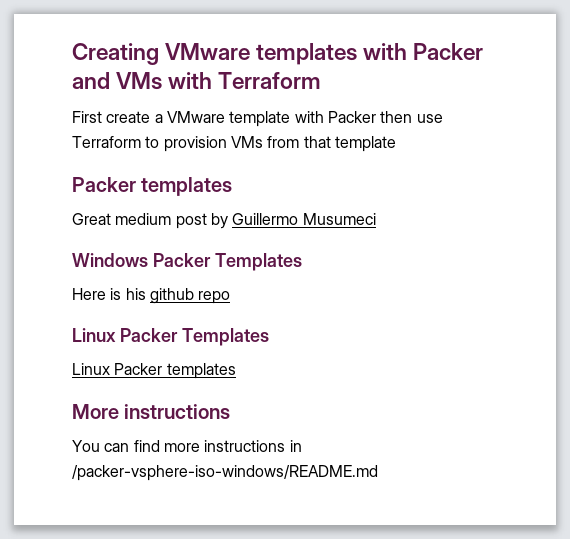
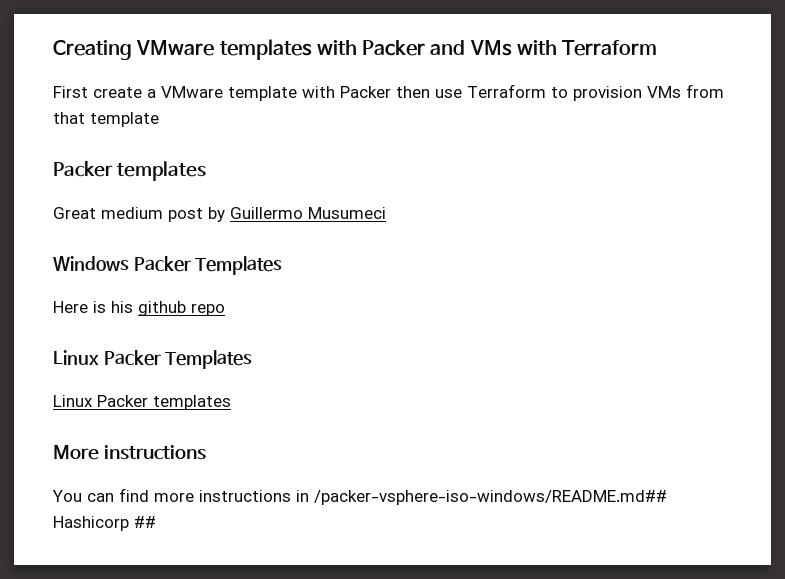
[72,465,378,481] /packer-vsphere-iso-windows/README.md -> [314,490,667,505] [53,516,156,531] /packer-vsphere-iso-windows/README.md## Hashicorp ##

